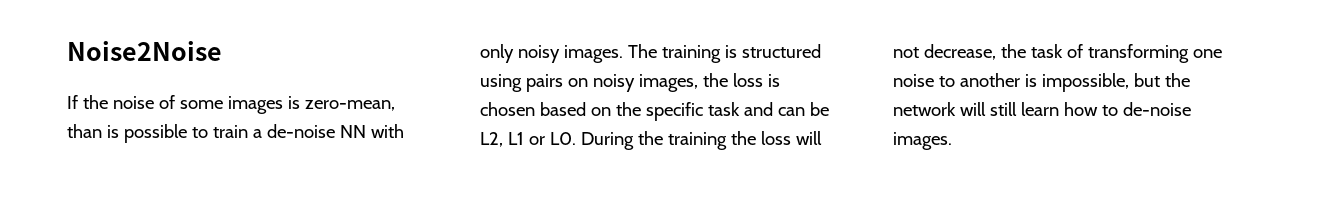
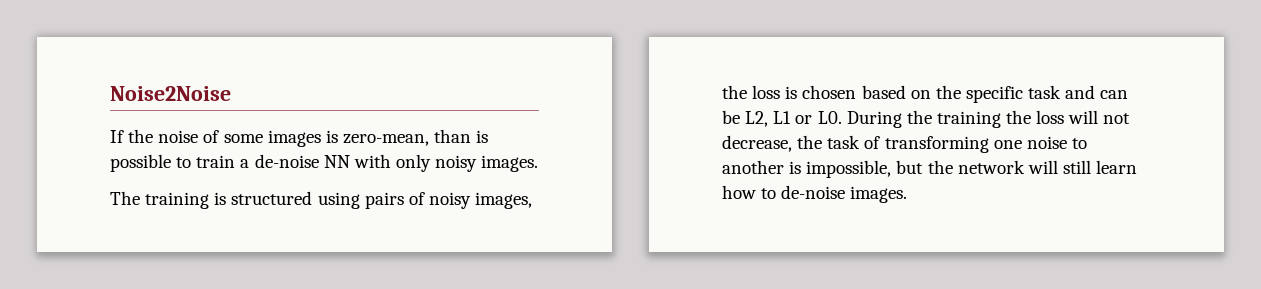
(623, 54) none -> (539, 163) //
[567,78,588,87] on -> [408,192,425,205] of

